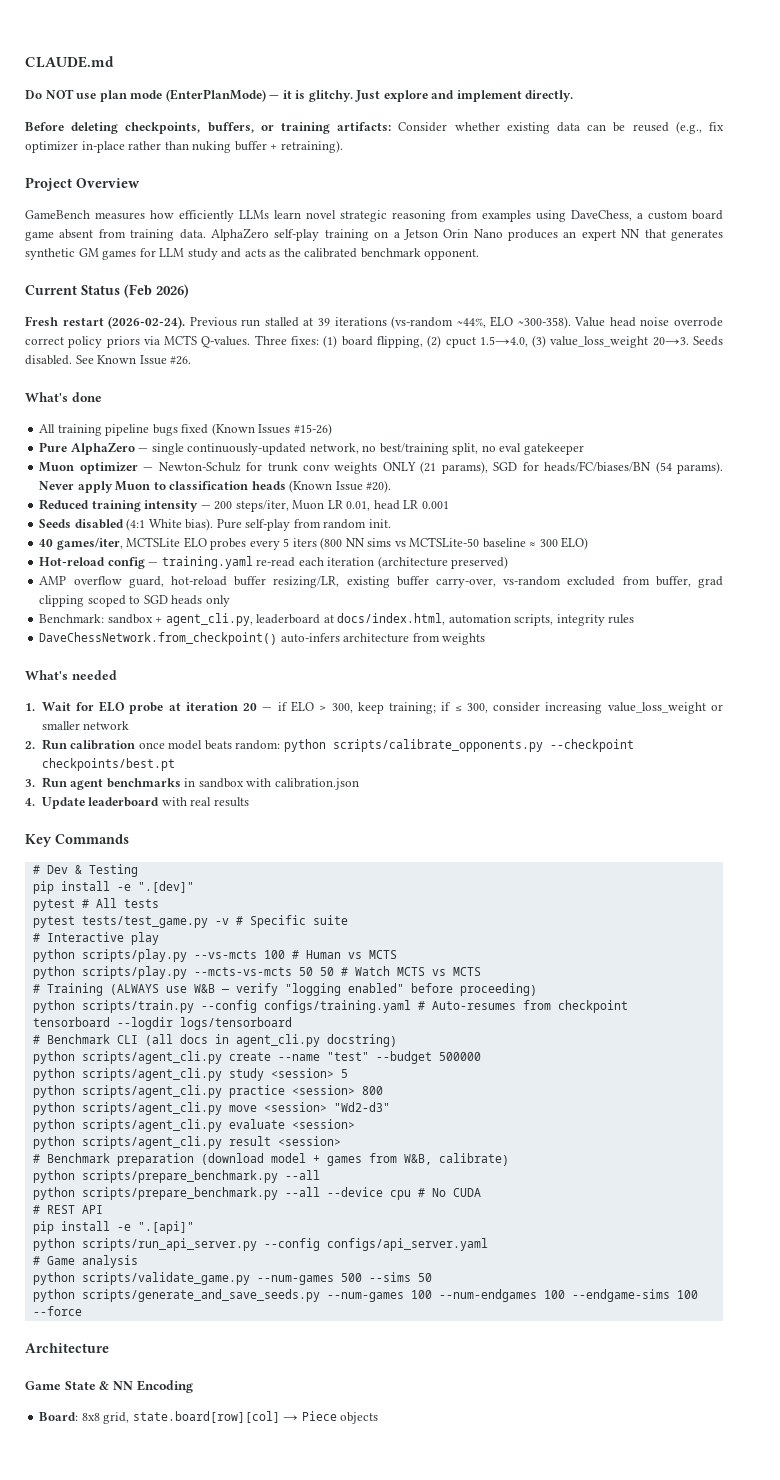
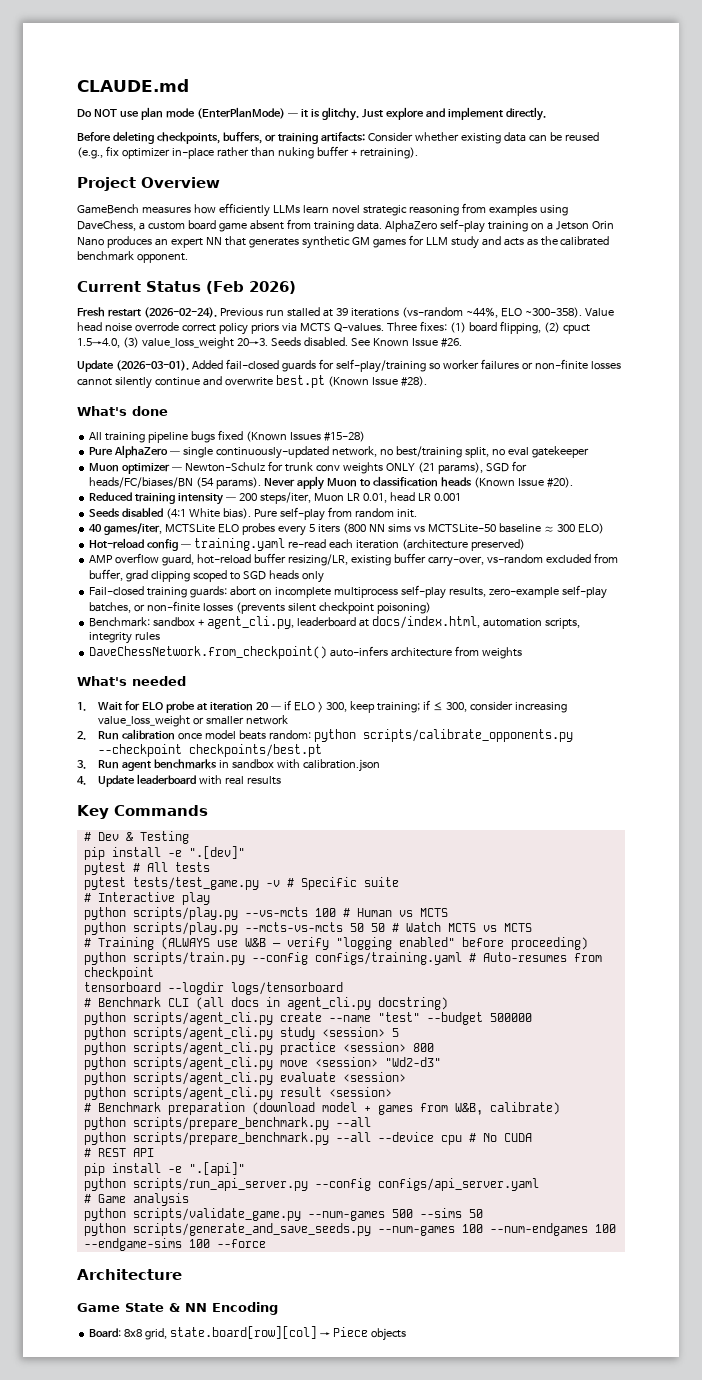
(192, 360) none -> [77,359,621,373] [77,375,427,389] // Update (2026-03-01). Added fail-closed guards for self-play/training so worker failures or non-finite losses cannot silently continue and overwrite best.pt (Known Issue #28).
[293,423,332,436] #15-26) -> [323,431,365,442] #15-28)
(230, 601) none -> [89,585,607,599] [89,601,431,614] // Fail-closed training guards: abort on incomplete multiprocess self-play results, zero-example self-play batches, or non-finite losses (prevents silent checkpoint poisoning)

